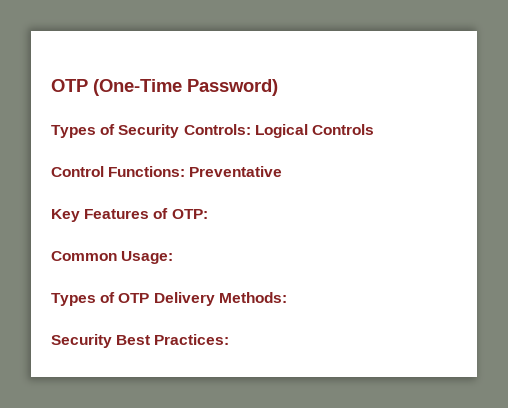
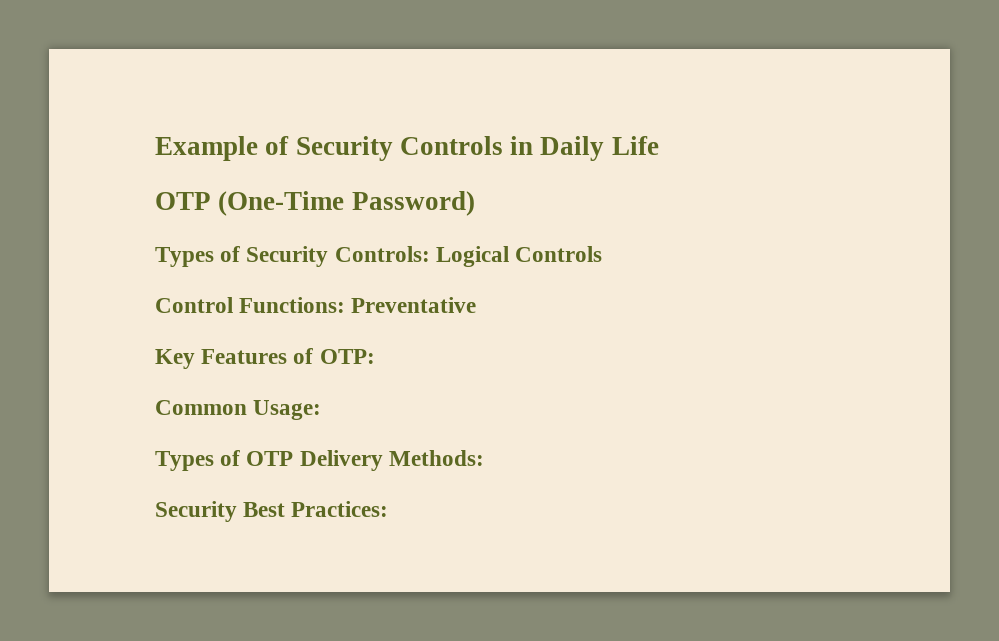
(51, 85) none -> [155,136,659,161] Example of Security Controls in Daily Life //

